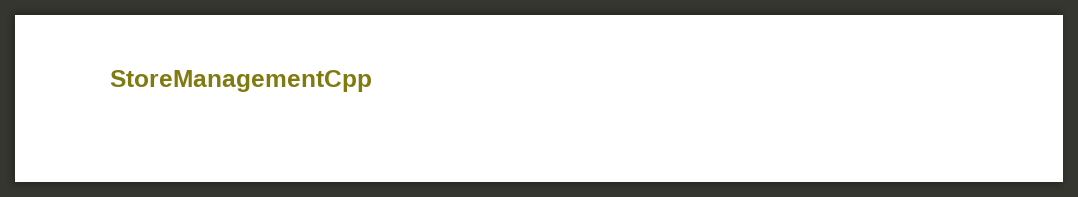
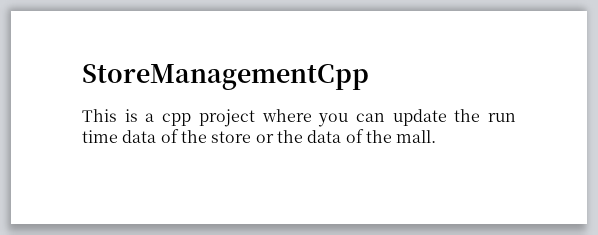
(372, 81) none -> [82,109,516,127] [82,129,437,143] // This is a cpp project where you can update the run time data of the store or the data of the mall.

